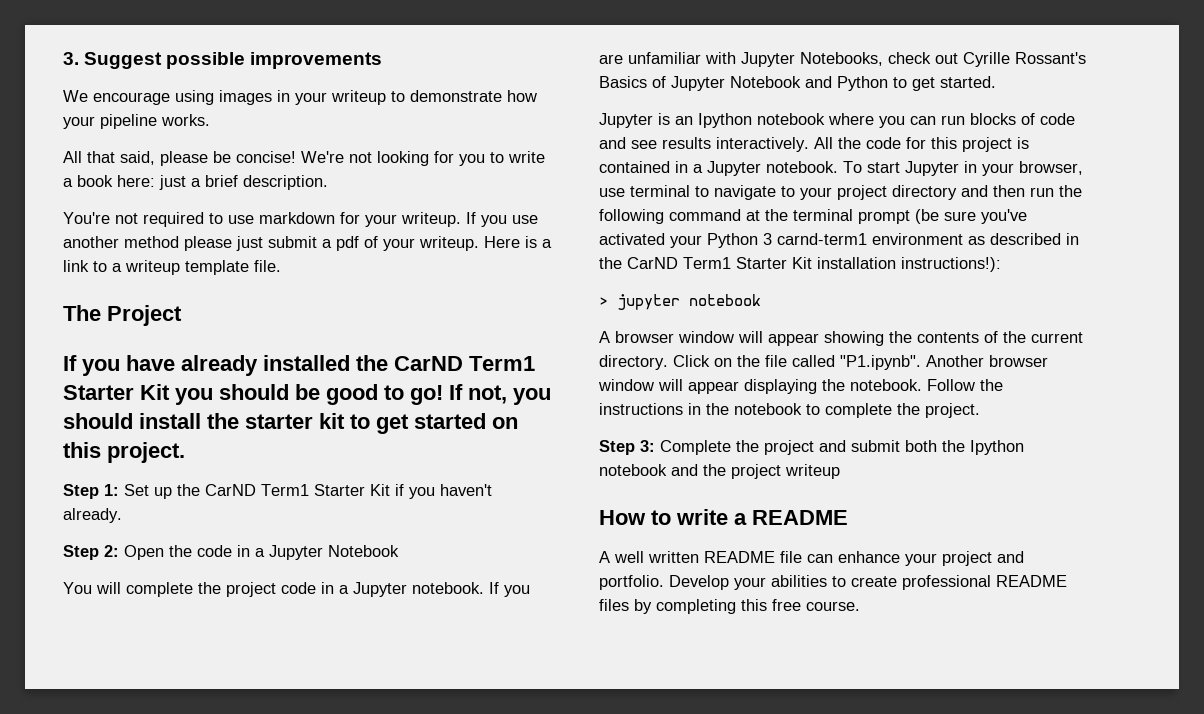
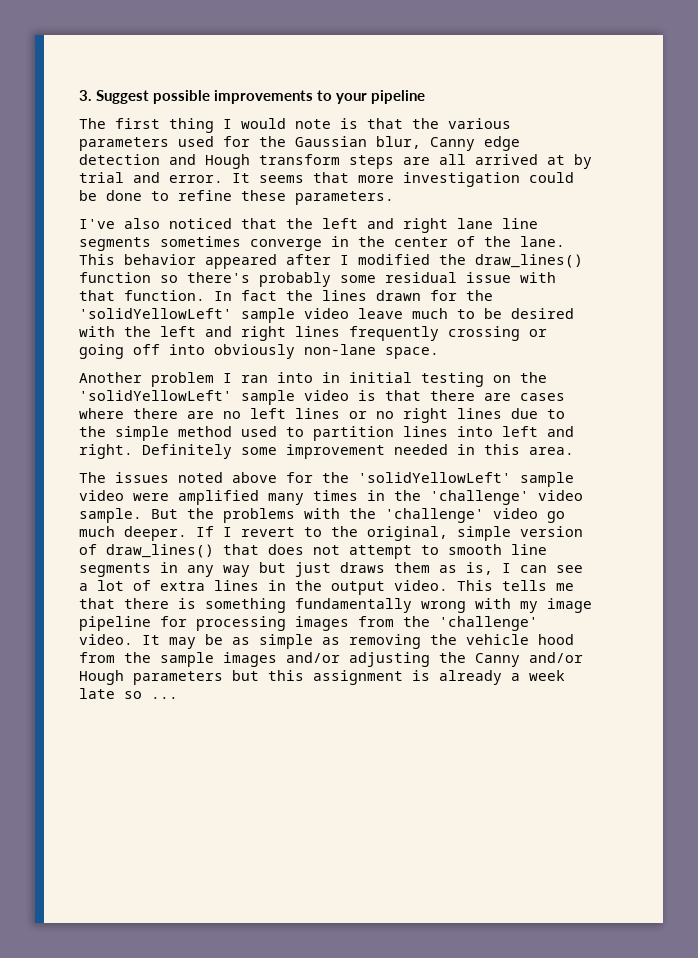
[63,90,537,105] [63,114,210,129] [63,151,545,166] [63,175,328,190] [63,212,538,227] [63,236,552,251] [63,260,281,275] [63,305,182,326] [63,355,535,376] [63,384,551,405] [63,413,518,434] [63,442,185,463] [63,484,492,499] [63,508,122,523] [63,545,399,560] [63,582,530,597] [599,52,1086,67] [599,76,996,91] [599,113,1075,128] [599,137,1029,152] [599,161,1083,176] [599,185,1082,200] [599,209,1027,224] [599,233,1079,248] [599,257,1001,272] [599,294,761,310] [599,331,1083,346] [599,355,1048,370] [598,379,1003,394] [599,403,980,418] [599,440,1024,455] [599,464,840,479] [599,509,848,525] [599,551,1024,566] [599,575,1067,590] [599,599,860,614] // We encourage using images in your writeup to demonstrate how your pipeline works. // All that said, please be concise! We're not looking for you to write a book here: just a brief description. // You're not required to use markdown for your writeup. If you use another method please just submit a pdf of your writeup. Here is a link to a writeup template file. // The Project // If you have already installed the CarND Term1 Starter Kit you should be good to go! If not, you should install the starter kit to get started on this project. // Step 1: Set up the CarND Term1 Starter Kit if you haven't already. // Step 2: Open the code in a Jupyter Notebook // You will complete the project code in a Jupyter notebook. If you are unfamiliar with Jupyter Notebooks, check out Cyrille Rossant's Basics of Jupyter Notebook and Python to get started. // Jupyter is an Ipython notebook where you can run blocks of code and see results interactively. All the code for this project is contained in a Jupyter notebook. To start Jupyter in your browser, use terminal to navigate to your project directory and then run the following command at the terminal prompt (be sure you've activated your Python 3 carnd-term1 environment as described in the CarND Term1 Starter Kit installation instructions!): // > jupyter notebook // A browser window will appear showing the contents of the current directory. Click on the file called "P1.ipynb". Another browser window will appear displaying the notebook. Follow the instructions in the notebook to complete the project. // Step 3: Complete the project and submit both the Ipython notebook and the project writeup // How to write a README // A well written README file can enhance your project and portfolio. Develop your abilities to create professional README files by completing this free course. -> [317,90,426,104] [79,118,511,133] [79,136,520,151] [79,154,592,169] [79,172,574,187] [79,190,394,205] [79,218,538,233] [79,236,565,251] [79,254,583,269] [79,272,556,287] [79,290,493,301] [79,308,574,323] [79,326,547,341] [79,344,439,359] [79,372,547,387] [79,390,565,405] [79,408,565,423] [79,426,574,441] [79,444,574,459] [79,472,574,487] [79,490,583,505] [79,508,565,523] [79,526,583,541] [79,544,547,559] [79,562,583,577] [79,580,574,595] [79,598,592,613] [79,616,538,631] [79,634,574,649] [79,652,583,667] [79,670,565,685] [79,688,178,699] to your pipeline // The first thing I would note is that the various parameters used for the Gaussian blur, Canny edge detection and Hough transform steps are all arrived at by trial and error. It seems that more investigation could be done to refine these parameters. // I've also noticed that the left and right lane line segments sometimes converge in the center of the lane. This behavior appeared after I modified the draw_lines() function so there's probably some residual issue with that function. In fact the lines drawn for the 'solidYellowLeft' sample video leave much to be desired with the left and right lines frequently crossing or going off into obviously non-lane space. // Another problem I ran into in initial testing on the 'solidYellowLeft' sample video is that there are cases where there are no left lines or no right lines due to the simple method used to partition lines into left and right. Definitely some improvement needed in this area. // The issues noted above for the 'solidYellowLeft' sample video were amplified many times in the 'challenge' video sample. But the problems with the 'challenge' video go much deeper. If I revert to the original, simple version of draw_lines() that does not attempt to smooth line segments in any way but just draws them as is, I can see a lot of extra lines in the output video. This tells me that there is something fundamentally wrong with my image pipeline for processing images from the 'challenge' video. It may be as simple as removing the vehicle hood from the sample images and/or adjusting the Canny and/or Hough parameters but this assignment is already a week late so ...

